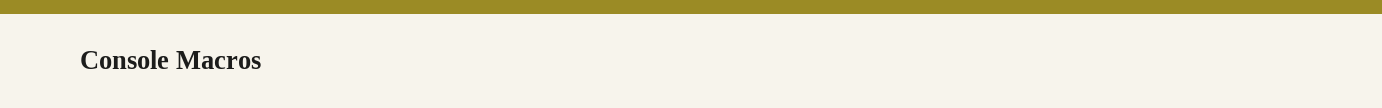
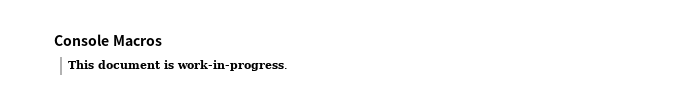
(262, 60) none -> [68,60,289,71] // This document is work-in-progress.

